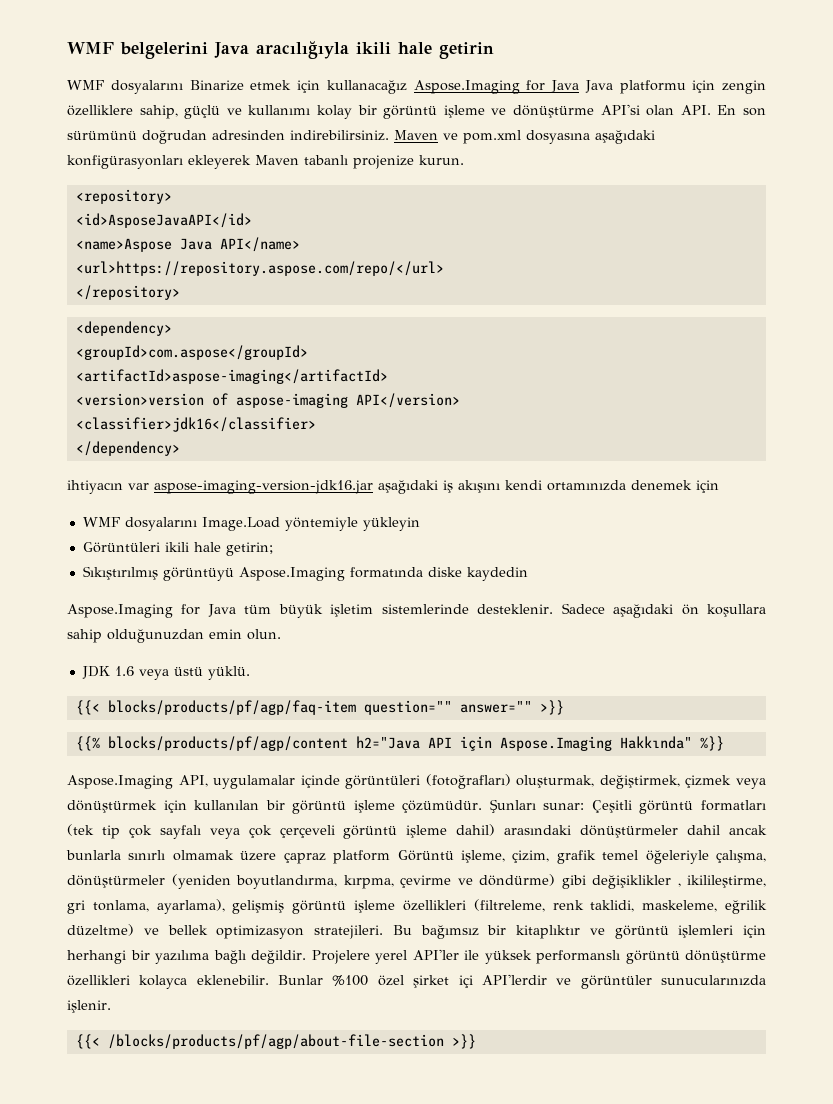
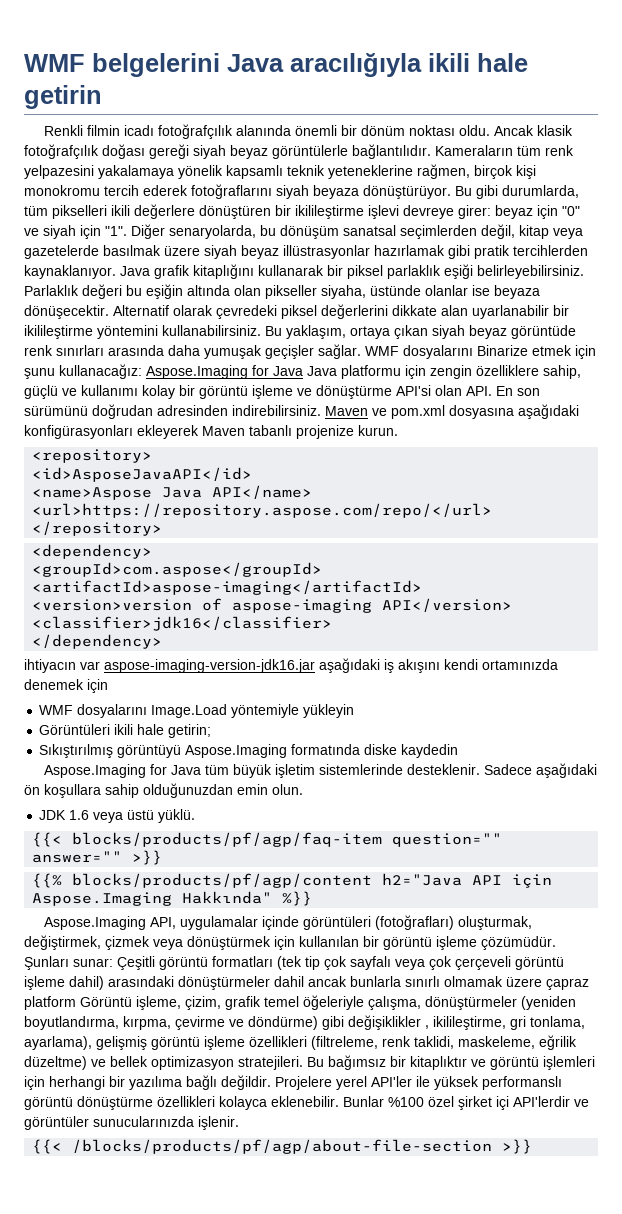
(494, 50) none -> [44,124,574,139] [24,144,574,159] [24,164,536,179] [24,184,579,199] [24,204,580,219] [24,224,583,239] [24,245,588,259] [24,264,584,279] [24,284,540,299] [24,304,569,319] [24,325,576,339] [24,344,361,359] Renkli filmin icadı fotoğrafçılık alanında önemli bir dönüm noktası oldu. Ancak klasik fotoğrafçılık doğası gereği siyah beyaz görüntülerle bağlantılıdır. Kameraların tüm renk yelpazesini yakalamaya yönelik kapsamlı teknik yeteneklerine rağmen, birçok kişi monokromu tercih ederek fotoğraflarını siyah beyaza dönüştürüyor. Bu gibi durumlarda, tüm pikselleri ikili değerlere dönüştüren bir ikilileştirme işlevi devreye girer: beyaz için "0" ve siyah için "1". Diğer senaryolarda, bu dönüşüm sanatsal seçimlerden değil, kitap veya gazetelerde basılmak üzere siyah beyaz illüstrasyonlar hazırlamak gibi pratik tercihlerden kaynaklanıyor. Java grafik kitaplığını kullanarak bir piksel parlaklık eşiği belirleyebilirsiniz. Parlaklık değeri bu eşiğin altında olan pikseller siyaha, üstünde olanlar ise beyaza dönüşecektir. Alternatif olarak çevredeki piksel değerlerini dikkate alan uyarlanabilir bir ikilileştirme yöntemini kullanabilirsiniz. Bu yaklaşım, ortaya çıkan siyah beyaz görüntüde renk sınırları arasında daha yumuşak geçişler sağlar.
[326,80,407,94] kullanacağız -> [24,364,142,379] şunu kullanacağız:

